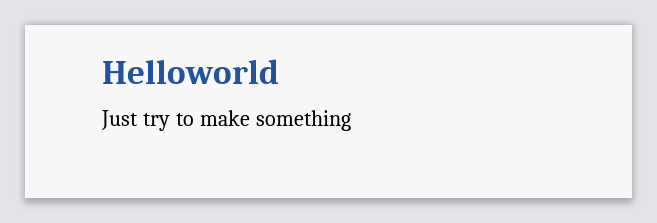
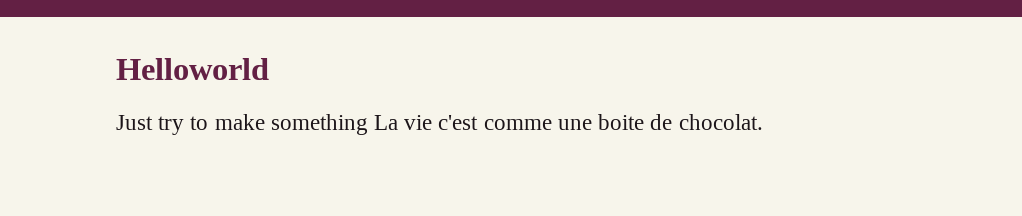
(351, 120) none -> [374,114,763,130] La vie c'est comme une boite de chocolat.

